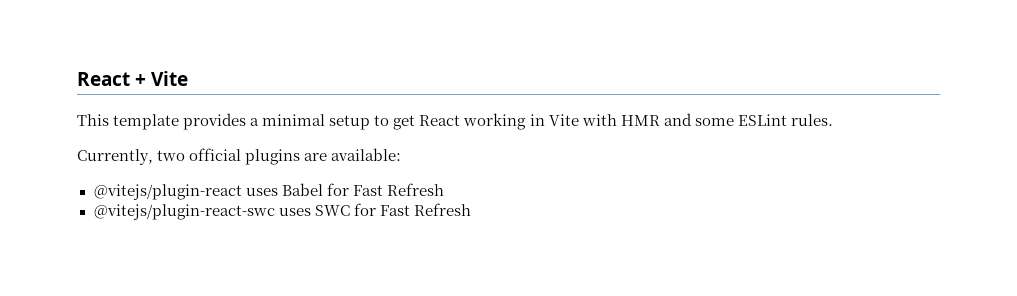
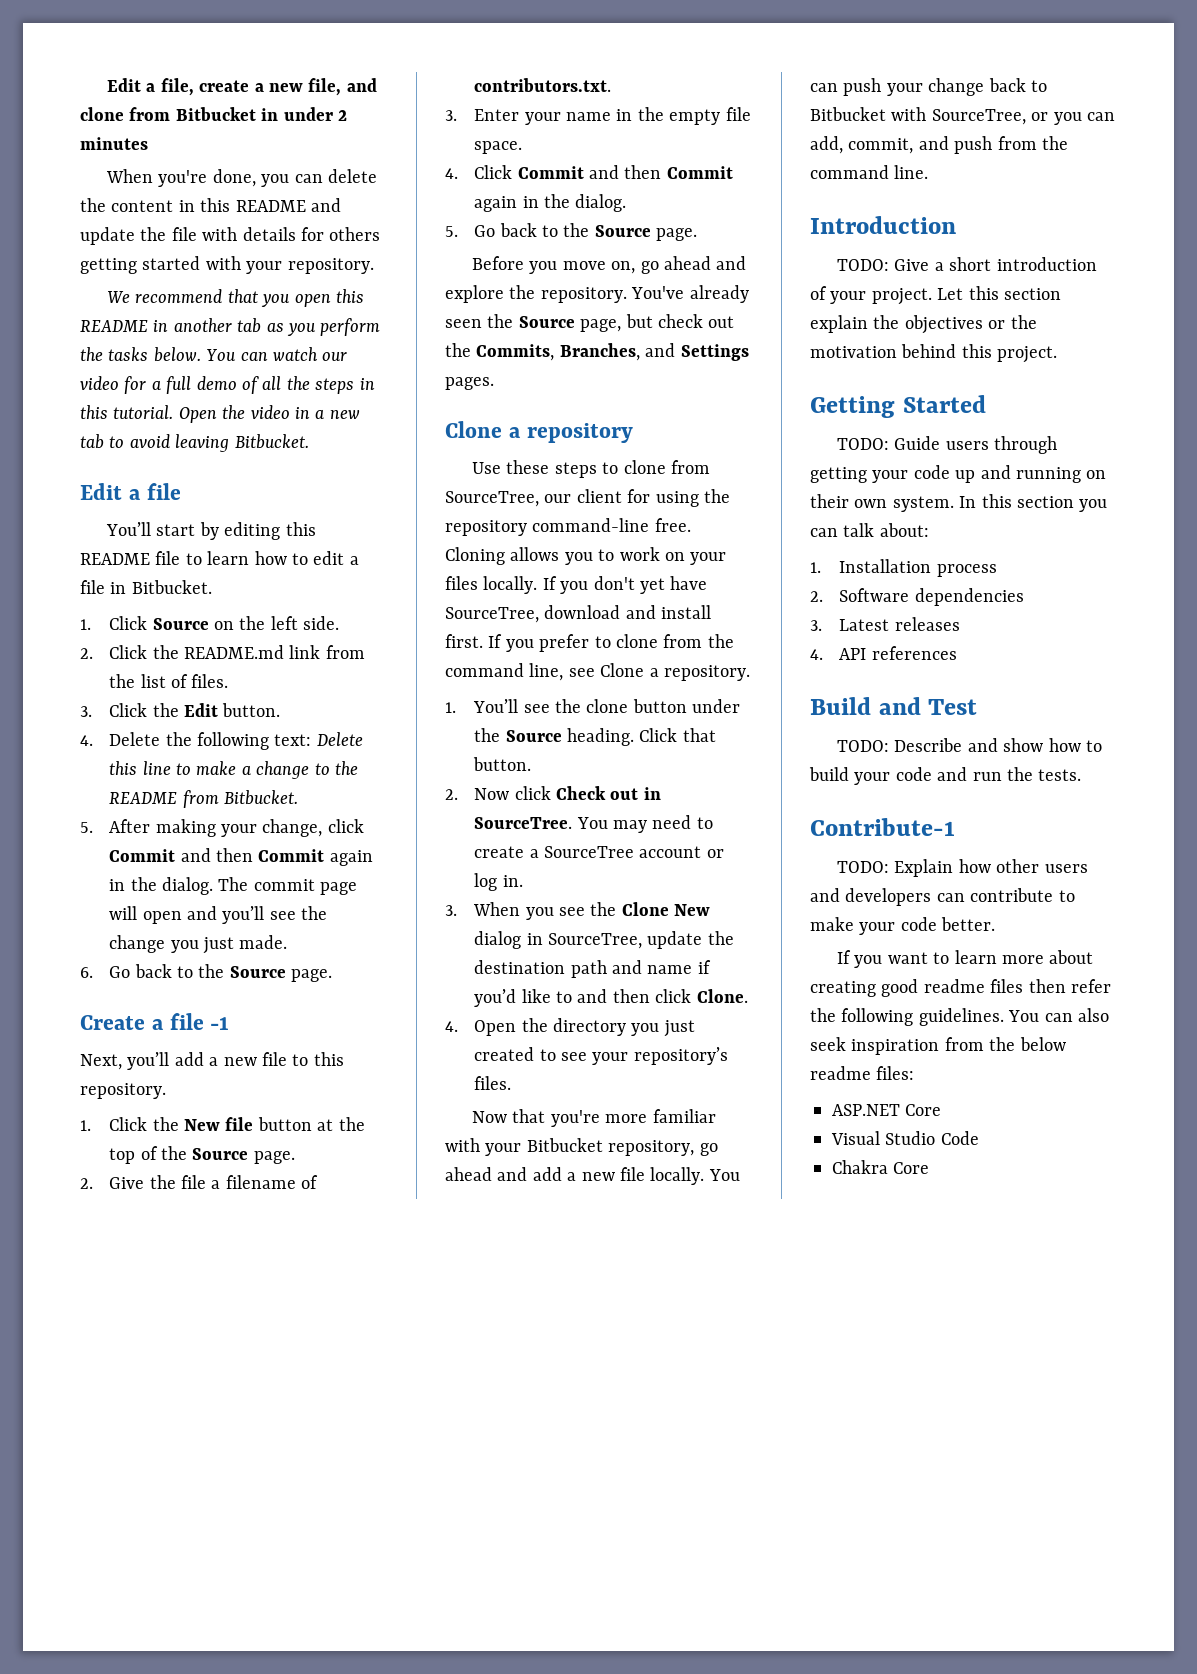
[77,71,189,86] [77,113,833,130] [77,148,402,165] [93,183,444,200] [93,203,471,220] React + Vite // This template provides a minimal setup to get React working in Vite with HMR and some ESLint rules. // Currently, two official plugins are available: // @vitejs/plugin-react uses Babel for Fast Refresh // @vitejs/plugin-react-swc uses SWC for Fast Refresh -> [107,78,377,96] [80,107,347,121] [80,137,148,150] [106,169,378,187] [80,198,341,212] [80,227,381,245] [80,256,374,274] [107,289,365,307] [80,318,381,336] [80,347,348,362] [80,376,375,394] [80,405,360,423] [80,434,309,452] [80,483,181,500] [106,522,316,540] [80,551,359,565] [80,580,212,594] [80,616,340,630] [80,645,365,659] [109,674,229,688] [80,703,281,717] [80,732,363,750] [109,761,359,779] [109,790,299,808] [80,819,364,837] [109,848,373,866] [109,877,358,895] [109,906,328,924] [109,935,288,954] [80,964,333,982] [80,1013,230,1030] [80,1052,344,1070] [80,1083,166,1099] [80,1117,365,1131] [109,1146,295,1164] [80,1175,319,1189] [474,78,612,92] [445,107,751,125] [474,141,523,154] [445,165,733,179] [474,194,627,212] [445,223,698,241] [472,256,747,274] [445,285,749,303] [445,314,735,332] [445,343,749,361] [445,377,494,390] [445,421,633,443] [472,460,711,478] [445,489,730,507] [445,518,691,536] [445,547,727,565] [445,576,708,594] [445,605,712,623] [445,634,734,652] [445,663,750,681] [445,699,741,713] [474,728,716,746] [473,757,532,771] [445,786,661,800] [474,815,713,833] [474,846,724,858] [474,873,523,891] [445,902,711,920] [474,931,734,949] [474,960,711,978] [474,989,748,1007] [445,1018,695,1037] [474,1047,728,1065] [474,1076,512,1090] [472,1109,716,1127] [445,1138,718,1156] [445,1167,740,1185] [810,78,1047,96] [810,107,1115,125] [810,136,1068,154] [810,165,929,179] [810,216,956,234] [837,257,1097,271] [810,286,1061,305] [810,315,1037,334] [810,344,1058,363] [810,395,986,418] [837,436,1058,454] [810,465,1107,483] [810,494,1108,512] [810,523,929,537] [810,559,997,577] [810,588,1024,606] [810,617,960,631] [810,646,957,660] [810,697,978,715] [837,738,1103,752] [809,767,1082,785] [810,818,955,836] [837,859,1088,877] [810,888,1075,906] [810,917,996,935] [837,950,1094,968] [810,979,1111,997] [810,1008,1109,1026] [810,1037,1066,1055] [810,1066,915,1080] [832,1104,942,1116] [831,1131,979,1145] [832,1160,930,1174] Edit a file, create a new file, and clone from Bitbucket in under 2 minutes // When you're done, you can delete the content in this README and update the file with details for others getting started with your repository. // We recommend that you open this README in another tab as you perform the tasks below. You can watch our video for a full demo of all the steps in this tutorial. Open the video in a new tab to avoid leaving Bitbucket. // Edit a file // You’ll start by editing this README file to learn how to edit a file in Bitbucket. // 1. Click Source on the left side. // 2. Click the README.md link from the list of files. // 3. Click the Edit button. // 4. Delete the following text: Delete this line to make a change to the README from Bitbucket. // 5. After making your change, click Commit and then Commit again in the dialog. The commit page will open and you’ll see the change you just made. // 6. Go back to the Source page. // Create a file -1 // Next, you’ll add a new file to this repository. // 1. Click the New file button at the top of the Source page. // 2. Give the file a filename of contributors.txt. // 3. Enter your name in the empty file space. // 4. Click Commit and then Commit again in the dialog. // 5. Go back to the Source page. // Before you move on, go ahead and explore the repository. You've already seen the Source page, but check out the Commits, Branches, and Settings pages. // Clone a repository // Use these steps to clone from SourceTree, our client for using the repository command-line free. Cloning allows you to work on your files locally. If you don't yet have SourceTree, download and install first. If you prefer to clone from the command line, see Clone a repository. // 1. You’ll see the clone button under the Source heading. Click that button. // 2. Now click Check out in SourceTree. You may need to create a SourceTree account or log in. // 3. When you see the Clone New dialog in SourceTree, update the destination path and name if you’d like to and then click Clone. // 4. Open the directory you just created to see your repository’s files. // Now that you're more familiar with your Bitbucket repository, go ahead and add a new file locally. You can push your change back to Bitbucket with SourceTree, or you can add, commit, and push from the command line. // Introduction // TODO: Give a short introduction of your project. Let this section explain the objectives or the motivation behind this project. // Getting Started // TODO: Guide users through getting your code up and running on their own system. In this section you can talk about: // 1. Installation process // 2. Software dependencies // 3. Latest releases // 4. API references // Build and Test // TODO: Describe and show how to build your code and run the tests. // Contribute-1 // TODO: Explain how other users and developers can contribute to make your code better. // If you want to learn more about creating good readme files then refer the following guidelines. You can also seek inspiration from the below readme files: // ASP.NET Core // Visual Studio Code // Chakra Core

